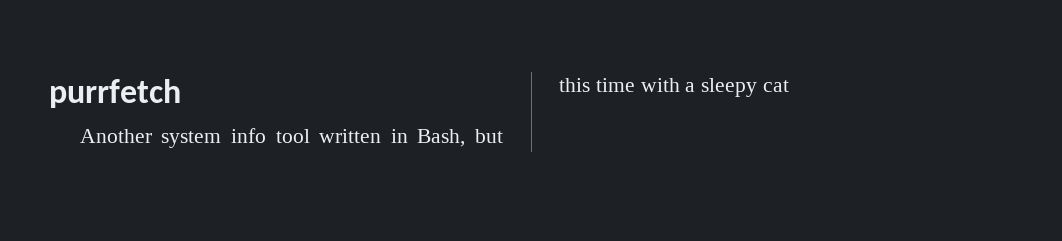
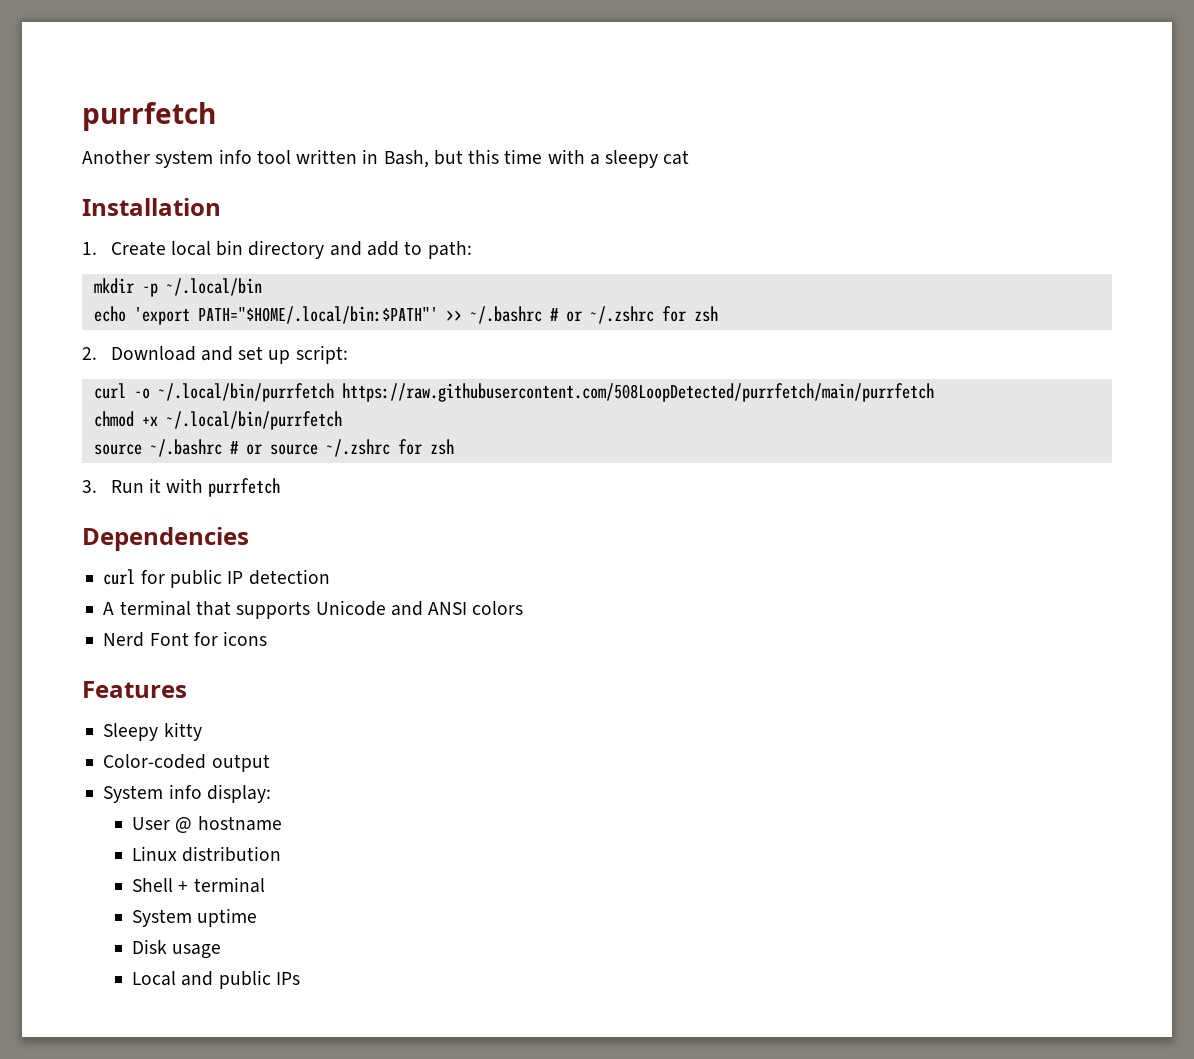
(790, 86) none -> [82,198,221,216] [82,240,472,259] [93,278,262,297] [93,306,718,325] [82,345,348,364] [93,383,934,402] [93,411,342,430] [93,439,454,457] [82,478,281,497] [82,527,249,551] [103,569,330,588] [103,600,524,619] [103,631,268,647] [82,681,187,698] [103,722,202,741] [103,754,270,772] [103,784,271,803] [132,816,282,833] [132,846,282,862] [132,877,265,893] [132,908,258,927] [132,939,222,959] [132,970,300,989] // Installation // 1. Create local bin directory and add to path: // mkdir -p ~/.local/bin // echo 'export PATH="$HOME/.local/bin:$PATH"' >> ~/.bashrc # or ~/.zshrc for zsh // 2. Download and set up script: // curl -o ~/.local/bin/purrfetch https://raw.githubusercontent.com/508LoopDetected/purrfetch/main/purrfetch // chmod +x ~/.local/bin/purrfetch // source ~/.bashrc # or source ~/.zshrc for zsh // 3. Run it with purrfetch // Dependencies // curl for public IP detection // A terminal that supports Unicode and ANSI colors // Nerd Font for icons // Features // Sleepy kitty // Color-coded output // System info display: // User @ hostname // Linux distribution // Shell + terminal // System uptime // Disk usage // Local and public IPs

